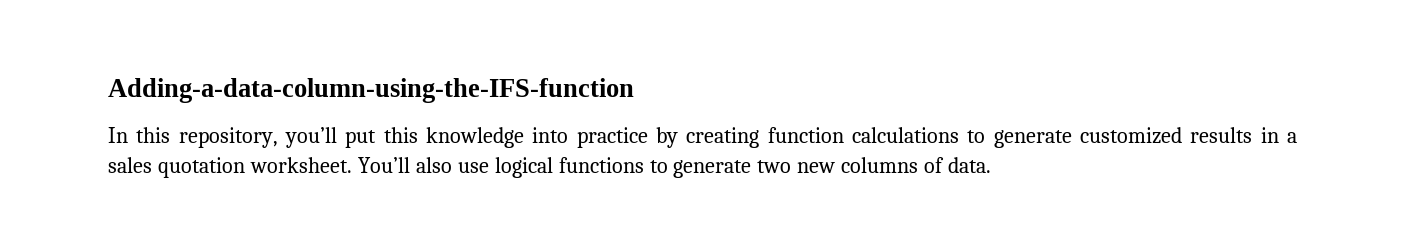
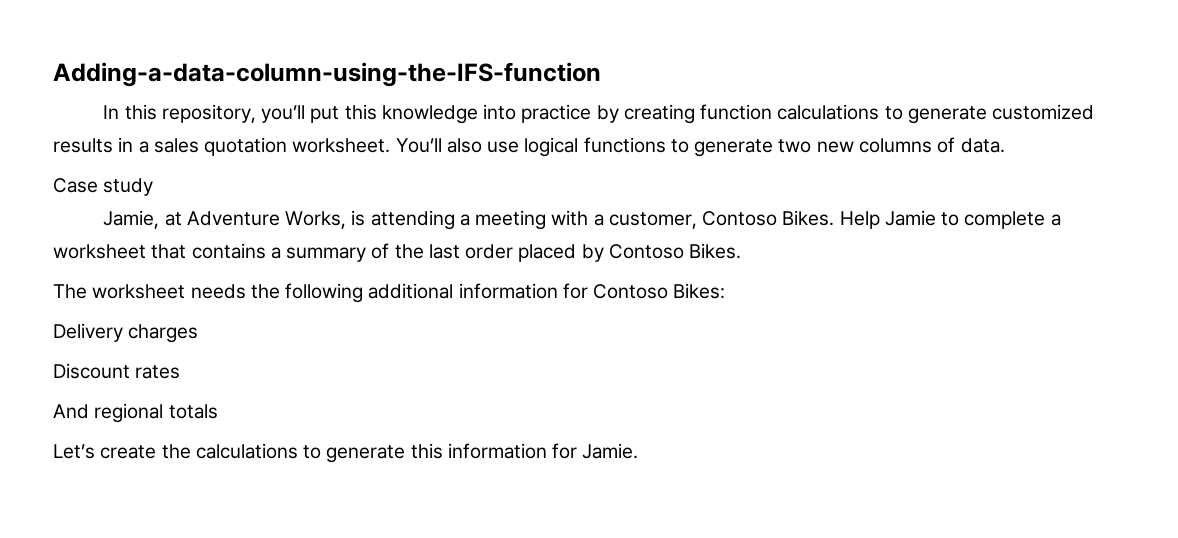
(992, 165) none -> [53,178,154,196] [103,210,1061,230] [53,243,742,262] [53,283,726,303] [53,323,199,343] [53,363,181,379] [53,403,218,423] [53,443,639,463] // Case study // Jamie, at Adventure Works, is attending a meeting with a customer, Contoso Bikes. Help Jamie to complete a worksheet that contains a summary of the last order placed by Contoso Bikes. // The worksheet needs the following additional information for Contoso Bikes: // Delivery charges // Discount rates // And regional totals // Let’s create the calculations to generate this information for Jamie.

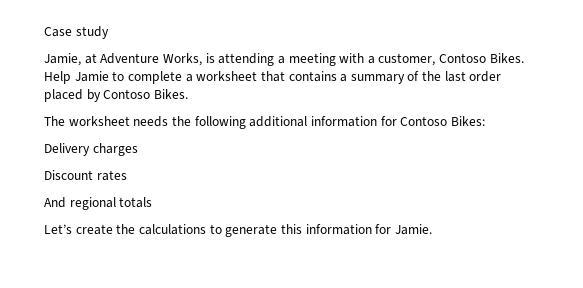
[53,62,601,87] [103,104,1095,124] [53,137,1005,157] Adding-a-data-column-using-the-IFS-function // In this repository, you’ll put this knowledge into practice by creating function calculations to generate customized results in a sales quotation worksheet. You’ll also use logical functions to generate two new columns of data. // -> (44, 32) none

